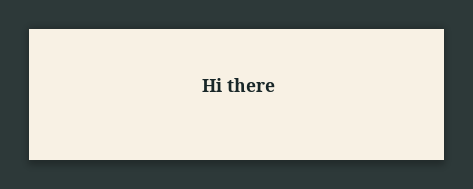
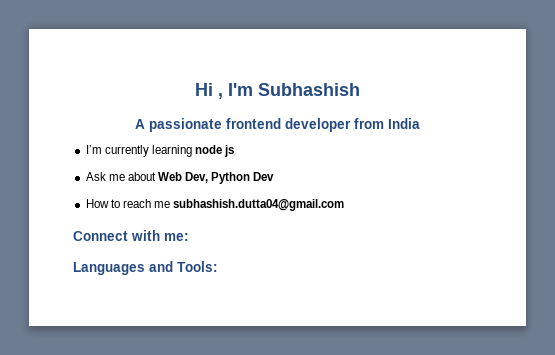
[227,78,275,92] there -> [218,83,360,99] [135,118,420,132] [85,145,235,157] [85,172,275,184] [85,199,345,211] [73,230,189,241] [73,261,218,275] , I'm Subhashish // A passionate frontend developer from India // I’m currently learning node js // Ask me about Web Dev, Python Dev // How to reach me subhashish.dutta04@gmail.com // Connect with me: // Languages and Tools:

